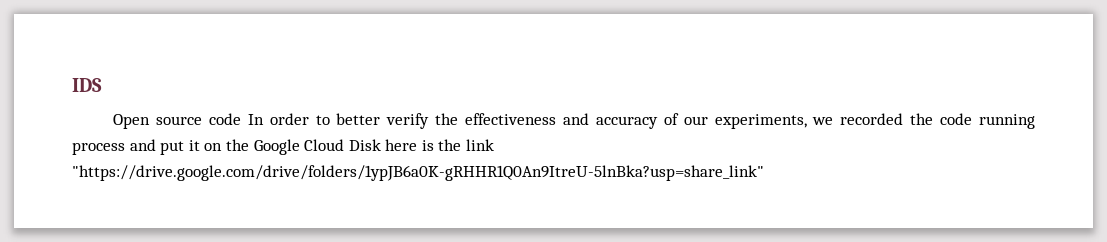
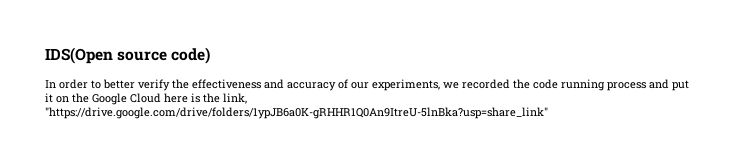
[72,78,102,92] [113,113,241,129] IDS // Open source code -> [45,47,211,64] IDS(Open source code) //
[348,139,381,151] Disk -> (161, 98) none
[466,139,495,151] link -> [223,93,247,104] link,

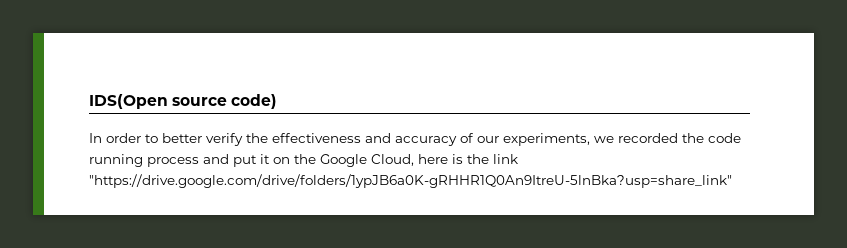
[130,93,161,103] Cloud -> [371,154,414,166] Cloud,
[223,93,247,104] link, -> [493,154,518,164] link

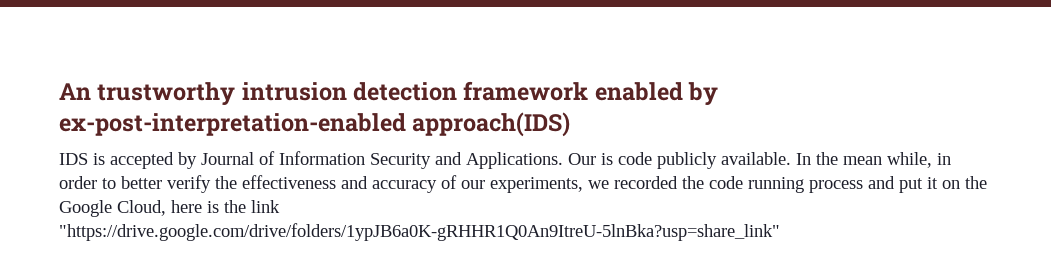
[89,94,278,109] [89,133,102,143] IDS(Open source code) // In -> [59,81,719,106] [59,112,571,137] [59,151,951,169] An trustworthy intrusion detection framework enabled by ex-post-interpretation-enabled approach(IDS) // IDS is accepted by Journal of Information Security and Applications. Our is code publicly available. In the mean while, in

